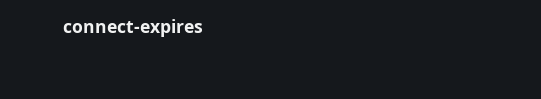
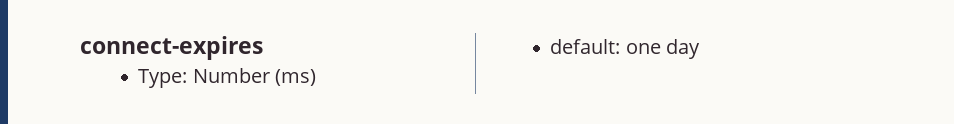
(203, 28) none -> [138,68,316,88] [550,39,700,59] // Type: Number (ms) // default: one day

